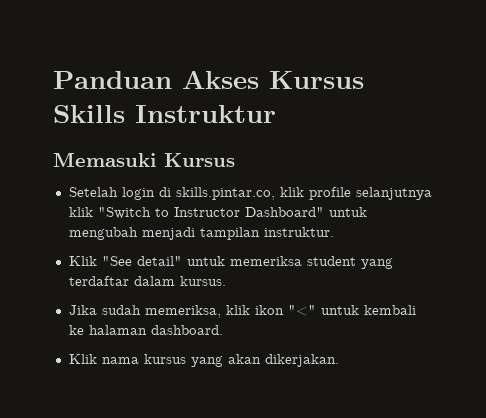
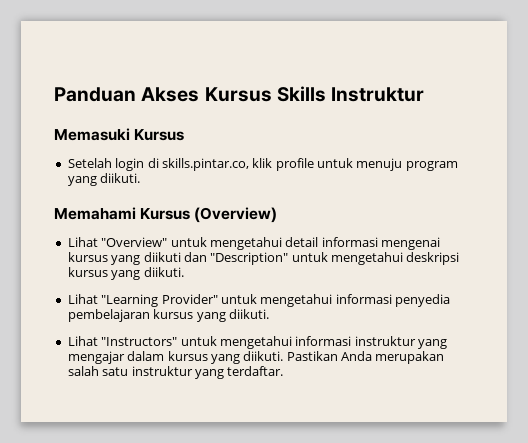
[355,187,432,200] [68,207,367,219] [68,227,334,240] [68,256,393,269] [68,276,226,286] [68,305,416,318] [68,325,223,335] [68,354,339,367] selanjutnya klik "Switch to Instructor Dashboard" untuk mengubah menjadi tampilan instruktur. // Klik "See detail" untuk memeriksa student yang terdaftar dalam kursus. // Jika sudah memeriksa, klik ikon "<" untuk kembali ke halaman dashboard. // Klik nama kursus yang akan dikerjakan. -> [317,158,458,171] [67,173,141,186] [54,207,278,223] [67,237,440,250] [67,252,460,265] [67,267,184,280] [67,294,450,307] [67,309,269,322] [67,336,447,349] [67,351,445,364] [67,366,284,379] untuk menuju program yang diikuti. // Memahami Kursus (Overview) // Lihat "Overview" untuk mengetahui detail informasi mengenai kursus yang diikuti dan "Description" untuk mengetahui deskripsi kursus yang diikuti. // Lihat "Learning Provider" untuk mengetahui informasi penyedia pembelajaran kursus yang diikuti. // Lihat "Instructors" untuk mengetahui informasi instruktur yang mengajar dalam kursus yang diikuti. Pastikan Anda merupakan salah satu instruktur yang terdaftar.

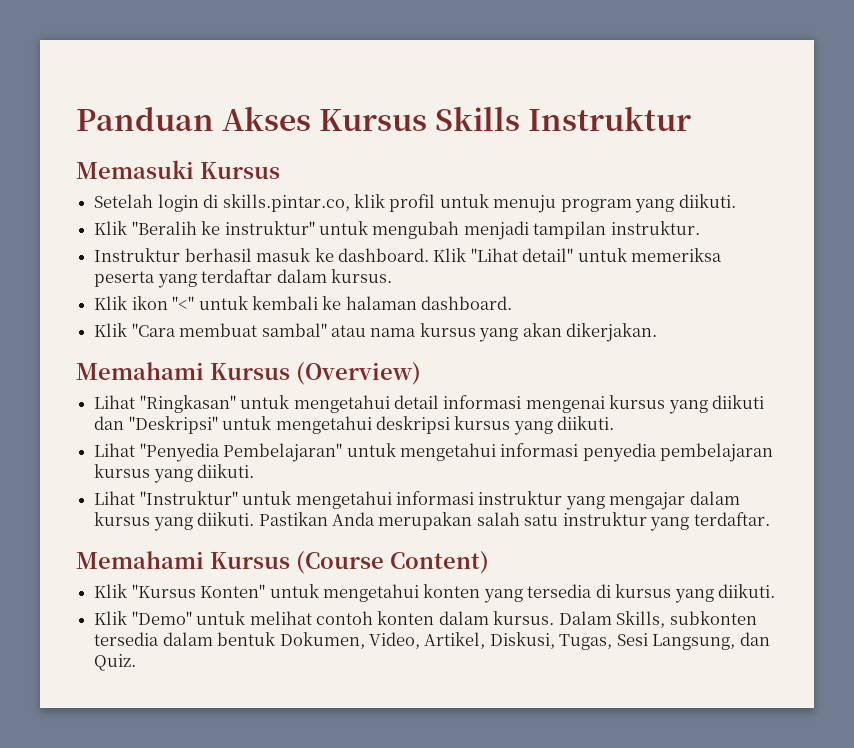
[275,158,314,171] profile -> [389,194,436,212] profil
(141, 178) none -> [94,221,700,240] [94,248,723,262] [94,269,392,288] [94,296,513,310] [94,323,658,342] // Klik "Beralih ke instruktur" untuk mengubah menjadi tampilan instruktur. // Instruktur berhasil masuk ke dashboard. Klik "Lihat detail" untuk memeriksa peserta yang terdaftar dalam kursus. // Klik ikon "<" untuk kembali ke halaman dashboard. // Klik "Cara membuat sambal" atau nama kursus yang akan dikerjakan.
[101,237,168,247] "Overview" -> [139,395,236,413] "Ringkasan"
[210,252,289,265] "Description" -> [128,416,218,434] "Deskripsi"
[101,294,218,307] "Learning Provider" -> [139,443,343,462] "Penyedia Pembelajaran"
[101,337,178,346] "Instructors" -> [139,491,238,505] "Instruktur"
(284, 371) none -> [76,551,489,574] [94,584,776,603] [94,611,757,628] [94,632,770,650] [94,654,137,671] // Memahami Kursus (Course Content) // Klik "Kursus Konten" untuk mengetahui konten yang tersedia di kursus yang diikuti. // Klik "Demo" untuk melihat contoh konten dalam kursus. Dalam Skills, subkonten tersedia dalam bentuk Dokumen, Video, Artikel, Diskusi, Tugas, Sesi Langsung, dan Quiz.

